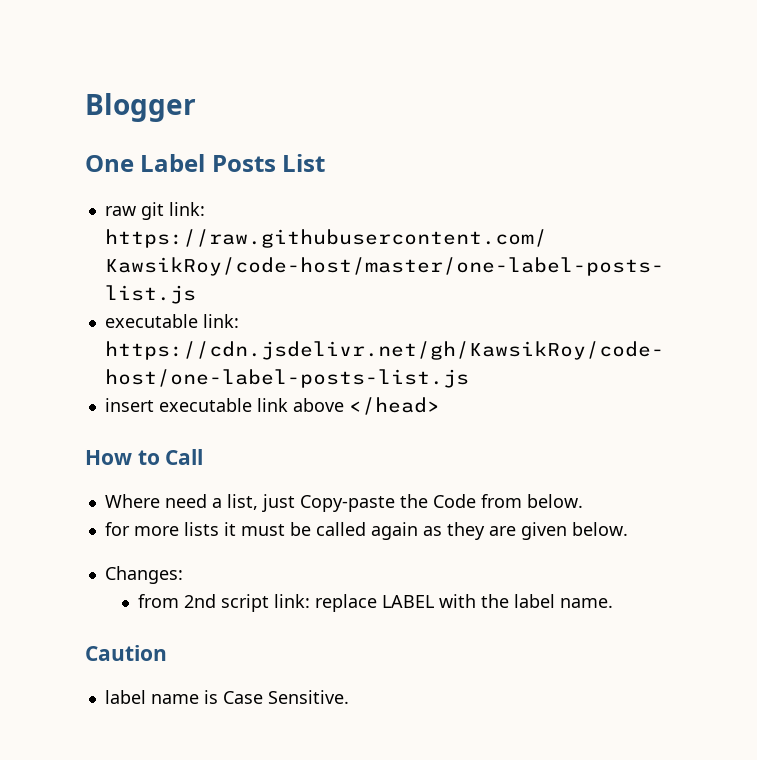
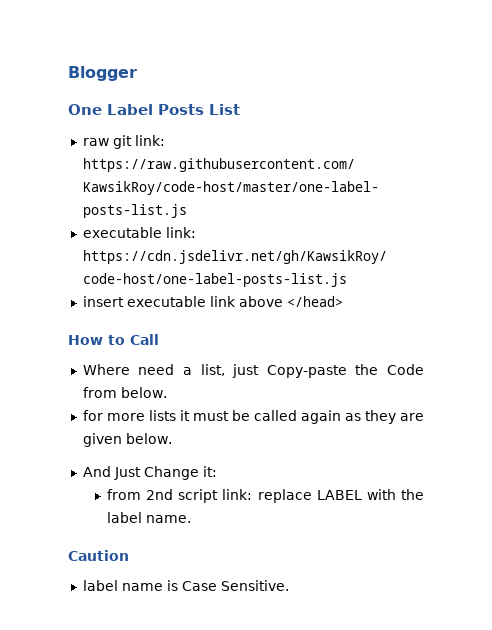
[104,566,183,584] Changes: -> [82,466,217,480] And Just Change it:

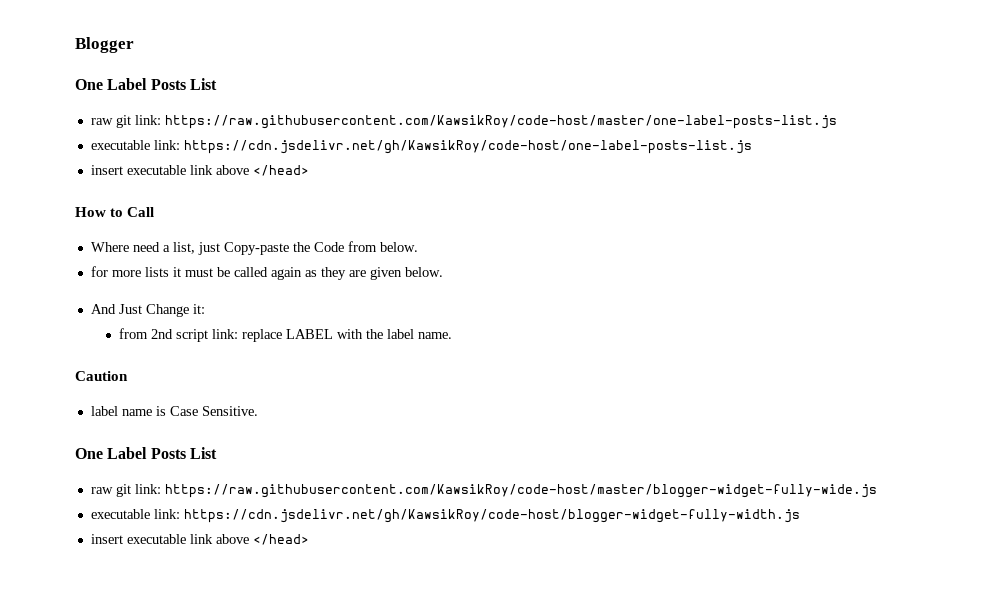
(289, 585) none -> [75,447,217,459] [90,484,877,498] [90,509,800,523] [90,534,309,545] // One Label Posts List // raw git link: https://raw.githubusercontent.com/KawsikRoy/code-host/master/blogger-widget-fully-wide.js // executable link: https://cdn.jsdelivr.net/gh/KawsikRoy/code-host/blogger-widget-fully-width.js // insert executable link above </head>

